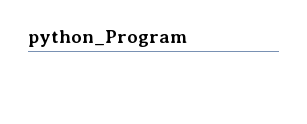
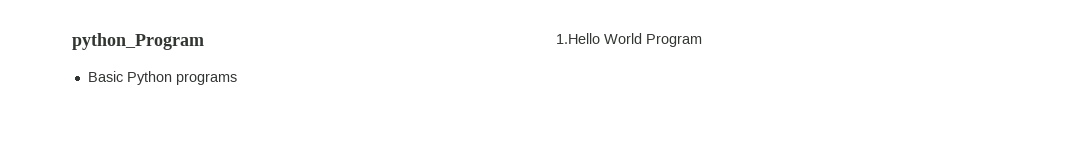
(187, 38) none -> [87,71,237,85] [556,33,702,47] // Basic Python programs // 1.Hello World Program

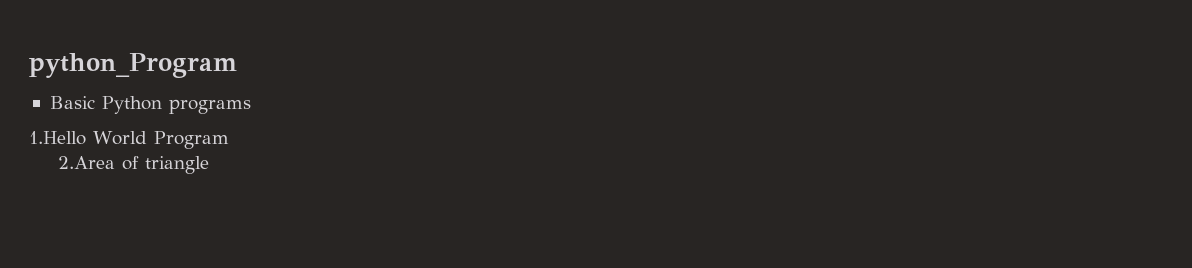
(702, 40) none -> [58,156,210,174] // 2.Area of triangle

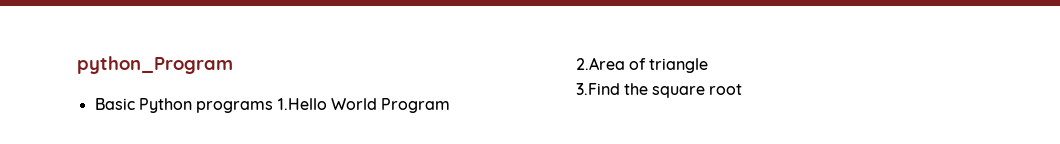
(251, 106) // -> (274, 107) none
(210, 165) none -> [575,83,743,98] // 3.Find the square root

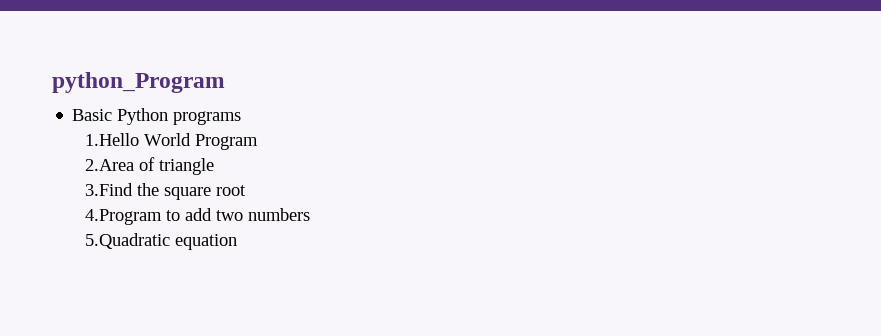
(274, 107) none -> (242, 118) //
(743, 89) none -> [85,208,311,225] [85,233,238,250] // 4.Program to add two numbers // 5.Quadratic equation

